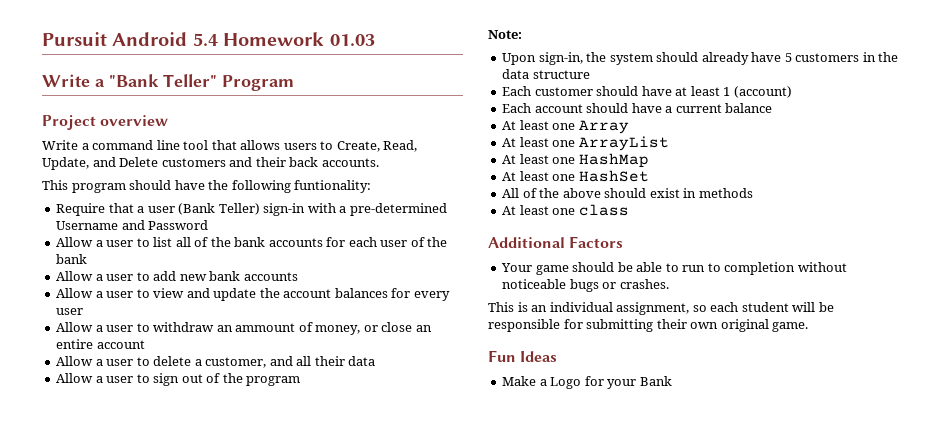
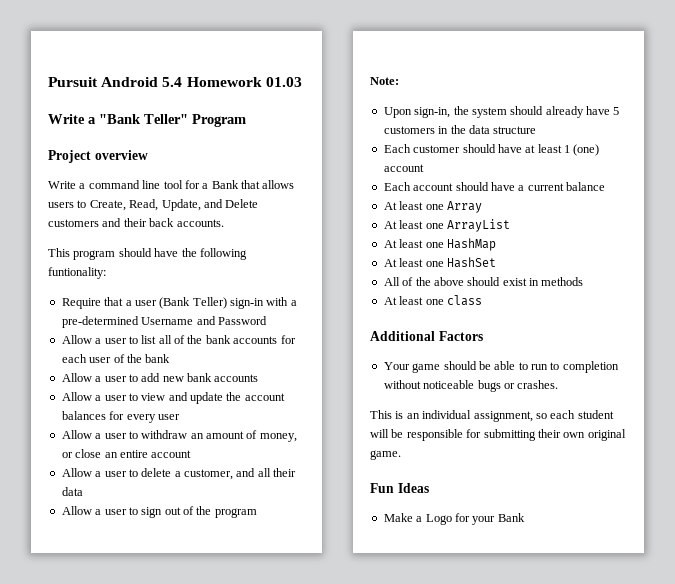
(209, 145) none -> [184,180,239,189] for a Bank
[235,323,296,332] ammount -> [206,431,244,439] amount
[733,86,792,98] (account) -> [573,144,600,156] [383,164,424,172] (one) account

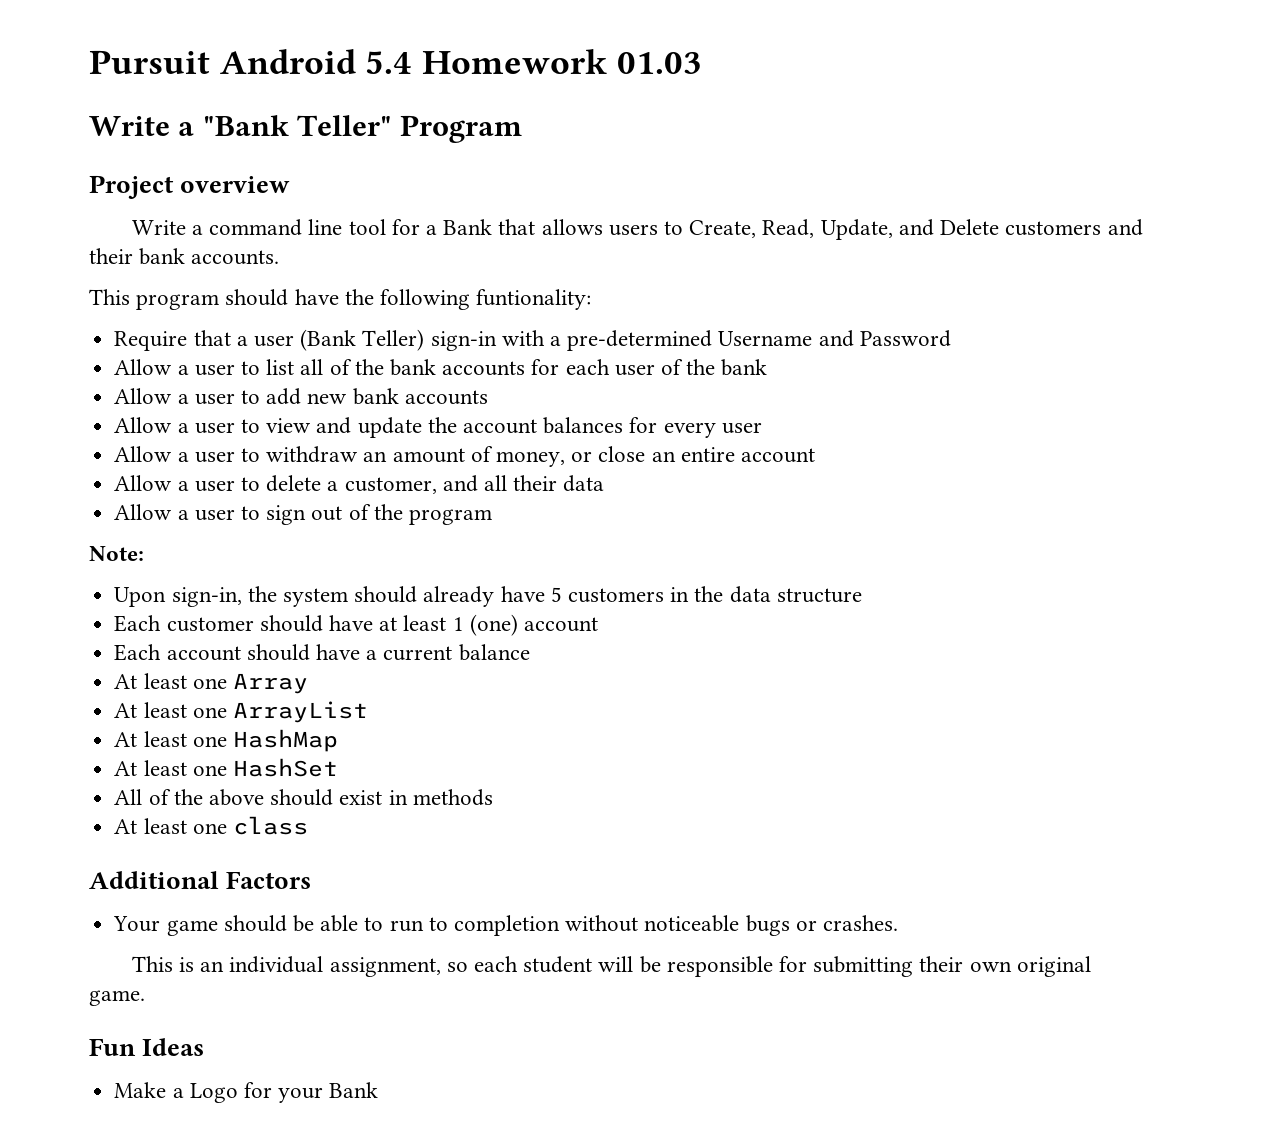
[149,218,175,227] back -> [139,248,186,265] bank

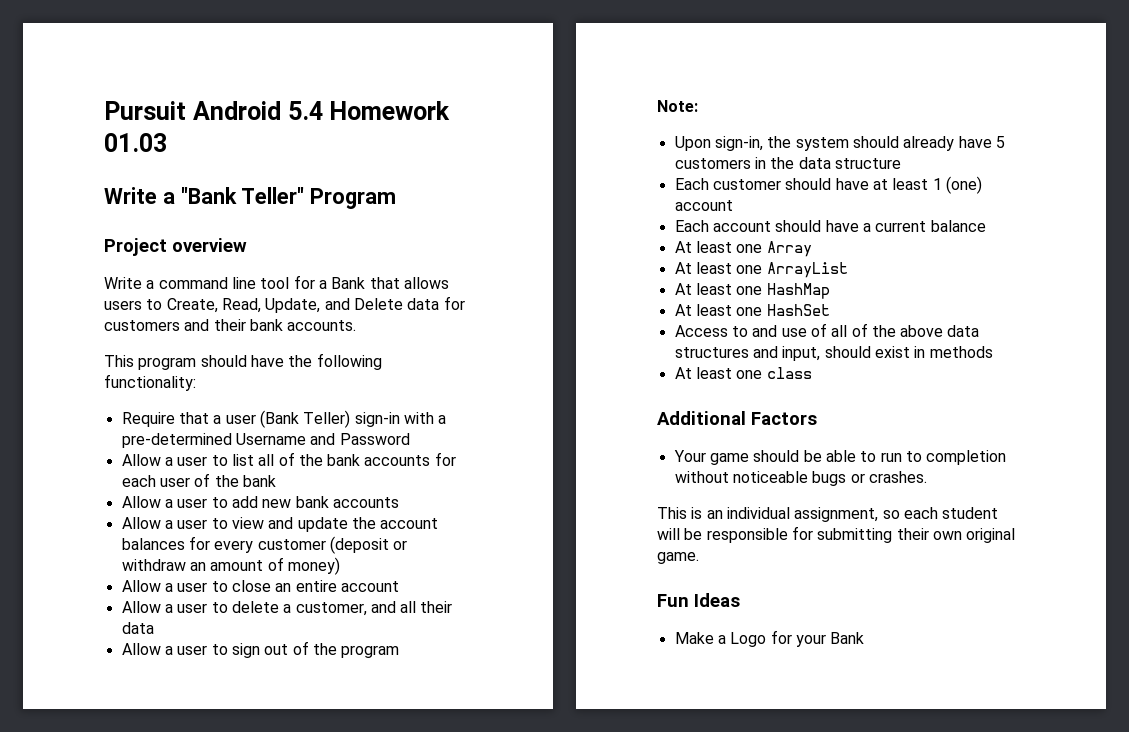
(1000, 227) none -> [407,296,465,310] data for
[476,289,592,310] funtionality: -> [104,374,196,391] functionality:
[721,422,762,434] [114,446,593,467] user // Allow a user to withdraw an amount of money, or -> [257,536,408,554] [121,557,340,575] [121,580,228,592] customer (deposit or withdraw an amount of money) // Allow a user to
[114,789,264,806] All of the above -> [674,323,980,337] [674,346,821,361] Access to and use of all of the above data structures and input,

